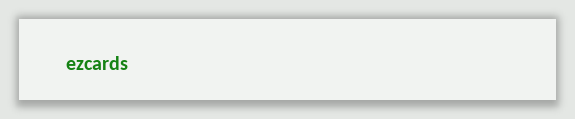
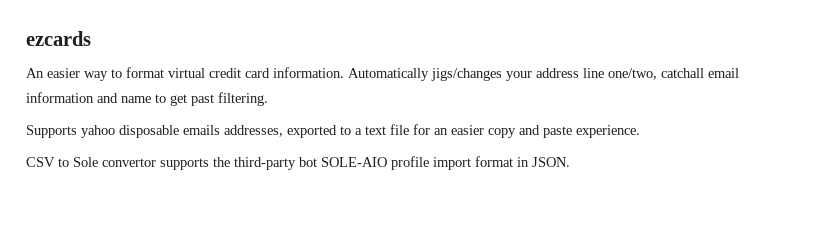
(128, 63) none -> [26,67,739,81] [26,92,268,106] [26,124,640,138] [26,156,570,170] // An easier way to format virtual credit card information. Automatically jigs/changes your address line one/two, catchall email information and name to get past filtering. // Supports yahoo disposable emails addresses, exported to a text file for an easier copy and paste experience. // CSV to Sole convertor supports the third-party bot SOLE-AIO profile import format in JSON.

